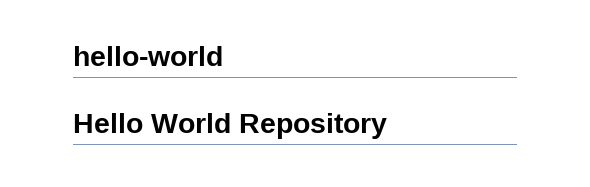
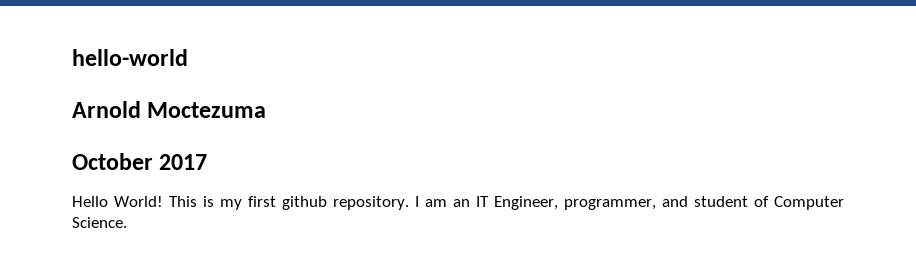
[73,113,387,139] Hello World Repository -> [72,101,267,118] [72,153,208,170] [72,196,844,210] [72,217,127,228] Arnold Moctezuma // October 2017 // Hello World! This is my first github repository. I am an IT Engineer, programmer, and student of Computer Science.

